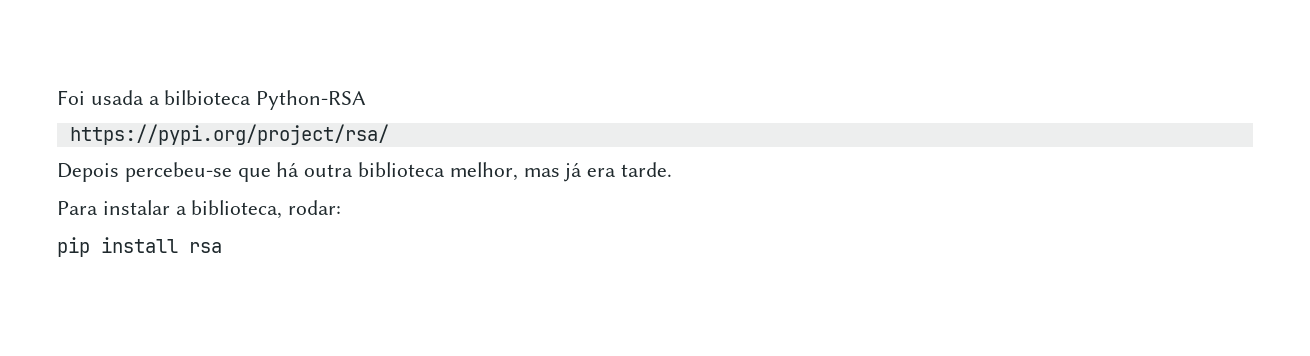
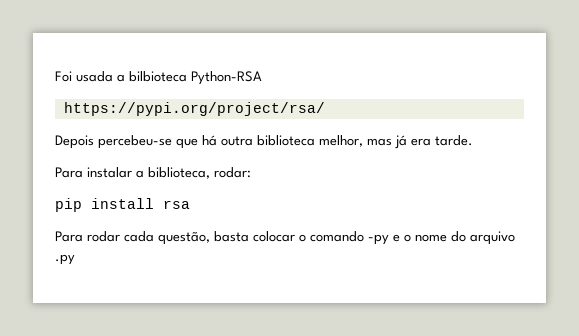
(222, 247) none -> [55,231,515,245] [55,254,75,265] // Para rodar cada questão, basta colocar o comando -py e o nome do arquivo .py

